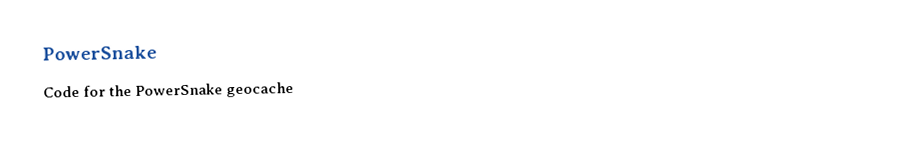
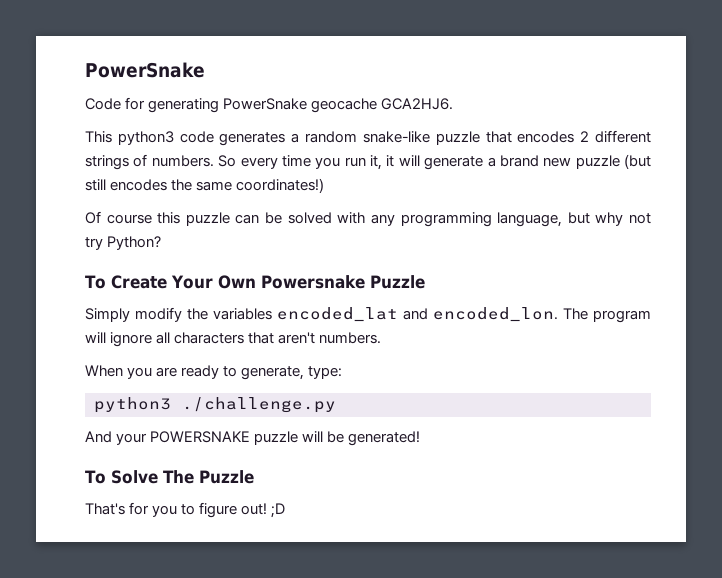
[109,84,133,97] the -> [148,98,220,113] generating
(295, 89) none -> [381,98,454,110] [85,130,651,146] [85,154,651,170] [85,178,325,193] [85,211,652,227] [85,236,162,250] [85,275,425,289] [85,307,651,323] [85,332,382,347] [85,365,343,380] [94,397,336,413] [85,431,421,446] [85,470,254,484] [85,502,286,518] GCA2HJ6. // This python3 code generates a random snake-like puzzle that encodes 2 different strings of numbers. So every time you run it, it will generate a brand new puzzle (but still encodes the same coordinates!) // Of course this puzzle can be solved with any programming language, but why not try Python? // To Create Your Own Powersnake Puzzle // Simply modify the variables encoded_lat and encoded_lon. The program will ignore all characters that aren't numbers. // When you are ready to generate, type: // python3 ./challenge.py // And your POWERSNAKE puzzle will be generated! // To Solve The Puzzle // That's for you to figure out! ;D

